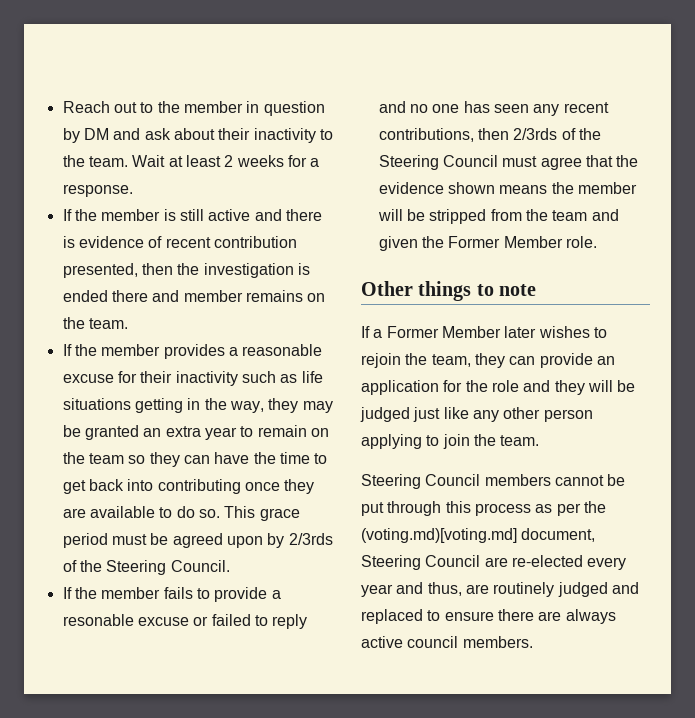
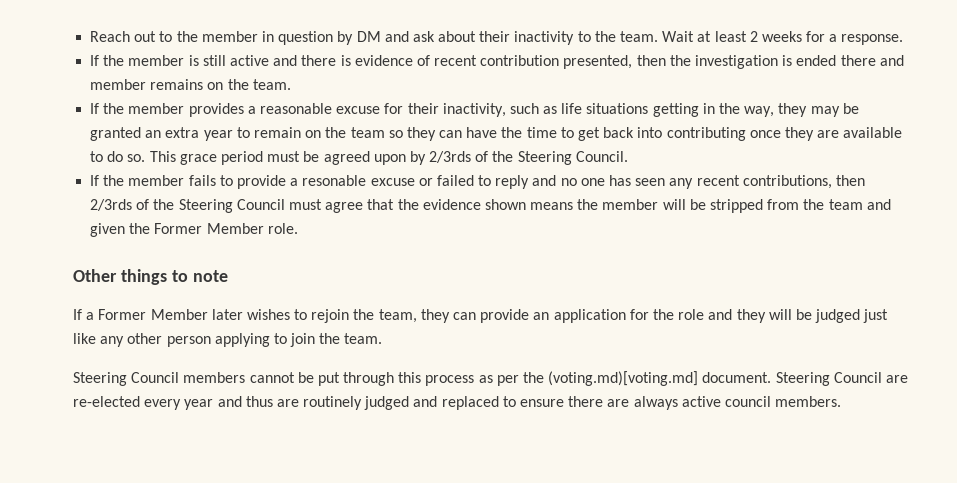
[175,371,238,386] inactivity -> [442,103,506,117] inactivity,
[521,528,596,542] document, -> [702,372,772,383] document.
[427,582,462,596] thus, -> [245,396,273,407] thus

